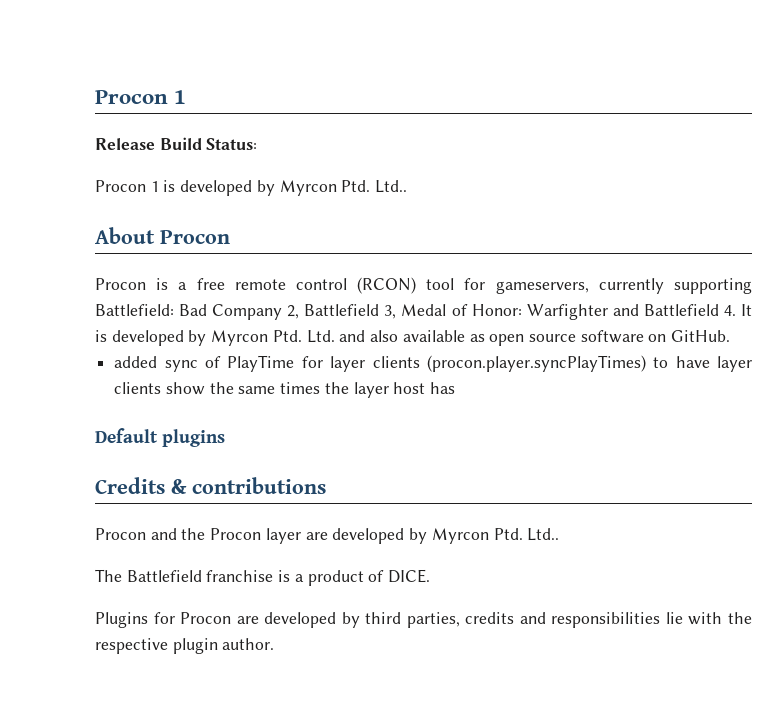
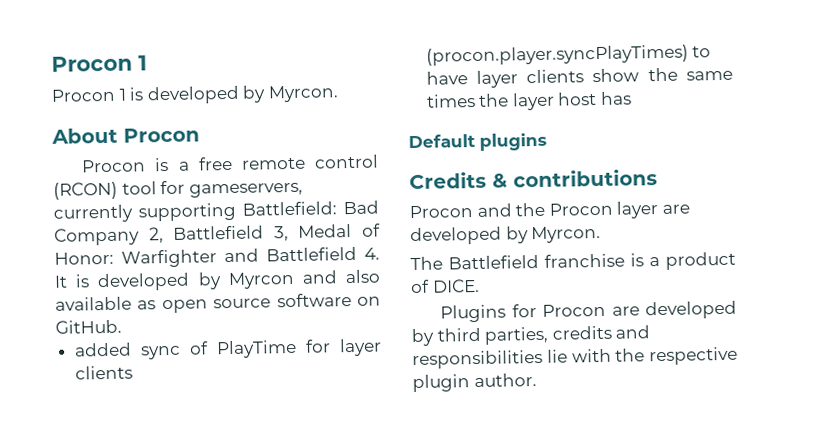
[95,90,187,104] [95,137,258,150] Procon 1 // Release Build Status: -> [51,55,147,72] Procon 1
[279,180,408,196] Myrcon Ptd. Ltd.. -> [267,85,339,103] Myrcon.
[272,330,335,343] Ptd. Ltd. -> (295, 280) none
[431,528,560,544] Myrcon Ptd. Ltd.. -> [531,225,602,244] Myrcon.

